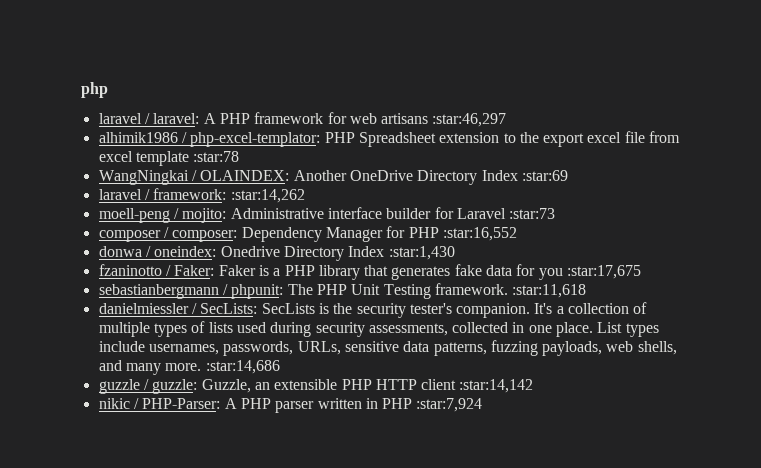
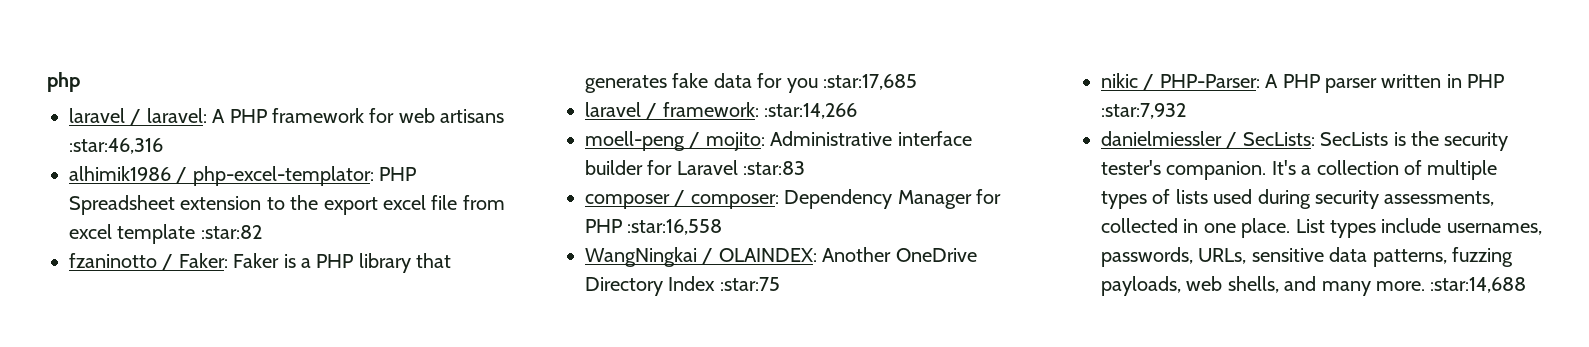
[432,113,507,127] :star:46,297 -> [69,138,163,154] :star:46,316
[193,151,240,162] [98,170,568,185] [98,188,305,203] [98,207,556,223] [98,226,517,242] [98,246,455,261] :star:78 // WangNingkai / OLAINDEX: Another OneDrive Directory Index :star:69 // laravel / framework: :star:14,262 // moell-peng / mojito: Administrative interface builder for Laravel :star:73 // composer / composer: Dependency Manager for PHP :star:16,552 // donwa / oneindex: Onedrive Directory Index :star:1,430 -> [200,225,262,239] :star:82
[567,265,642,279] [98,283,587,299] :star:17,675 // sebastianbergmann / phpunit: The PHP Unit Testing framework. :star:11,618 -> [823,74,917,90] [585,102,858,119] [585,131,972,151] [585,160,806,175] [585,189,1001,209] [585,219,723,235] [585,247,977,267] [585,276,780,296] [1101,73,1505,93] [1101,103,1186,119] :star:17,685 // laravel / framework: :star:14,266 // moell-peng / mojito: Administrative interface builder for Laravel :star:83 // composer / composer: Dependency Manager for PHP :star:16,558 // WangNingkai / OLAINDEX: Another OneDrive Directory Index :star:75 // nikic / PHP-Parser: A PHP parser written in PHP :star:7,932
[205,360,280,374] [98,379,534,394] [98,398,483,413] :star:14,686 // guzzle / guzzle: Guzzle, an extensible PHP HTTP client :star:14,142 // nikic / PHP-Parser: A PHP parser written in PHP :star:7,924 -> [1430,277,1527,293] :star:14,688

